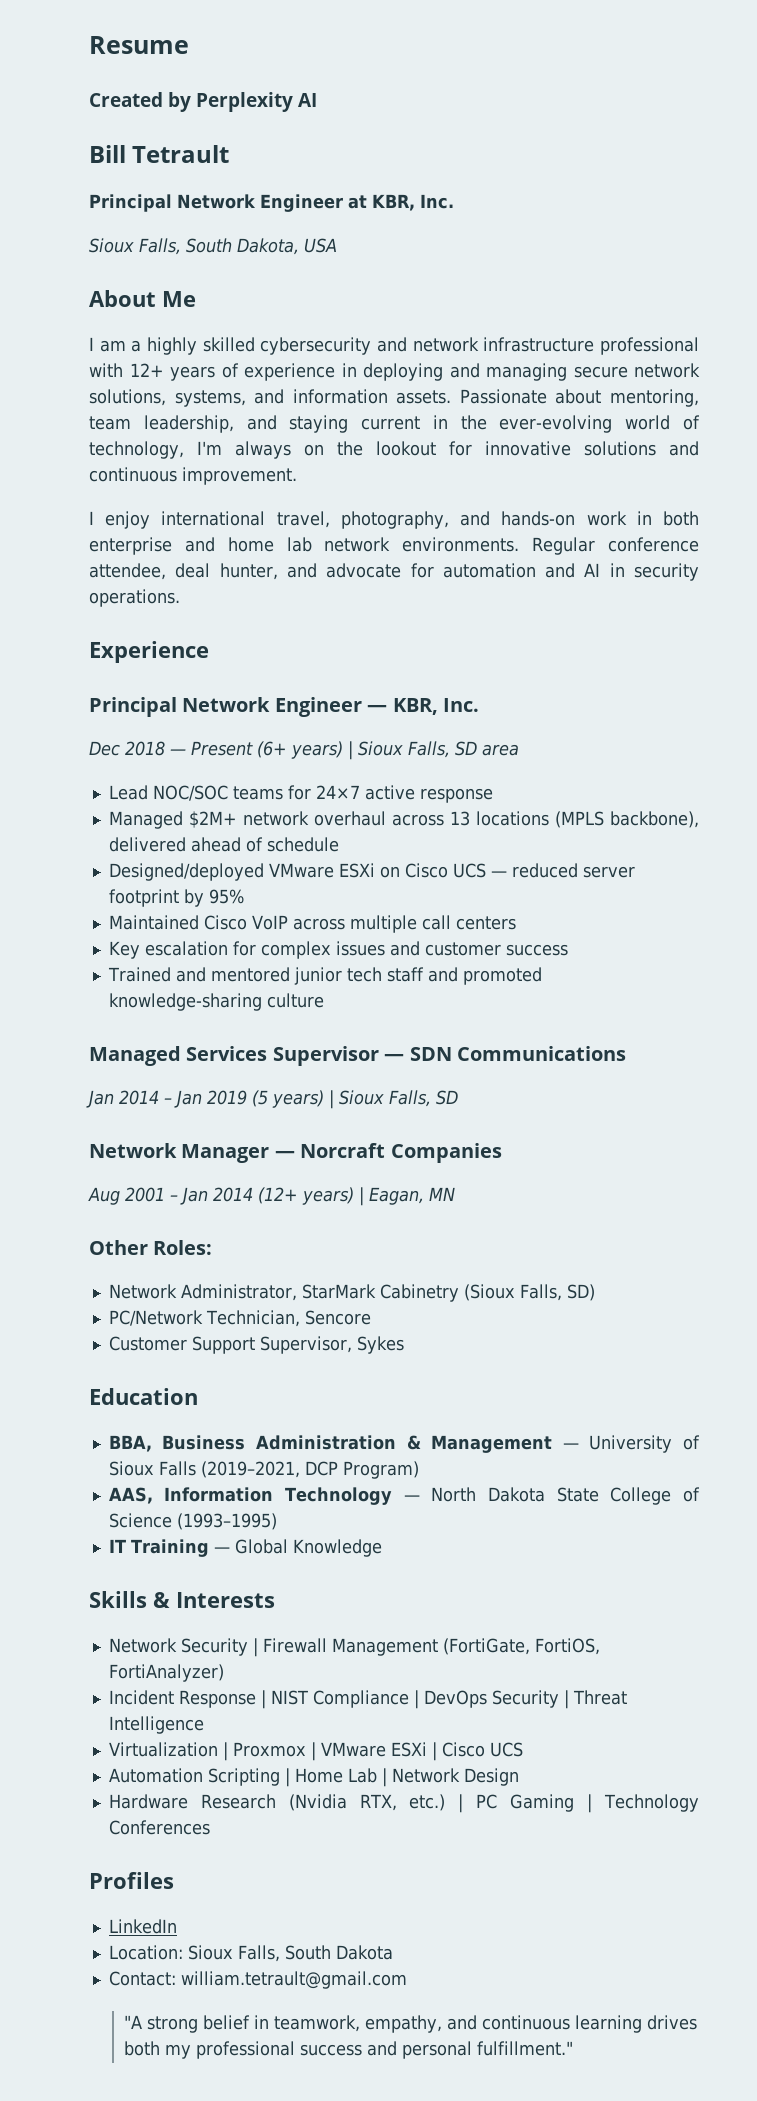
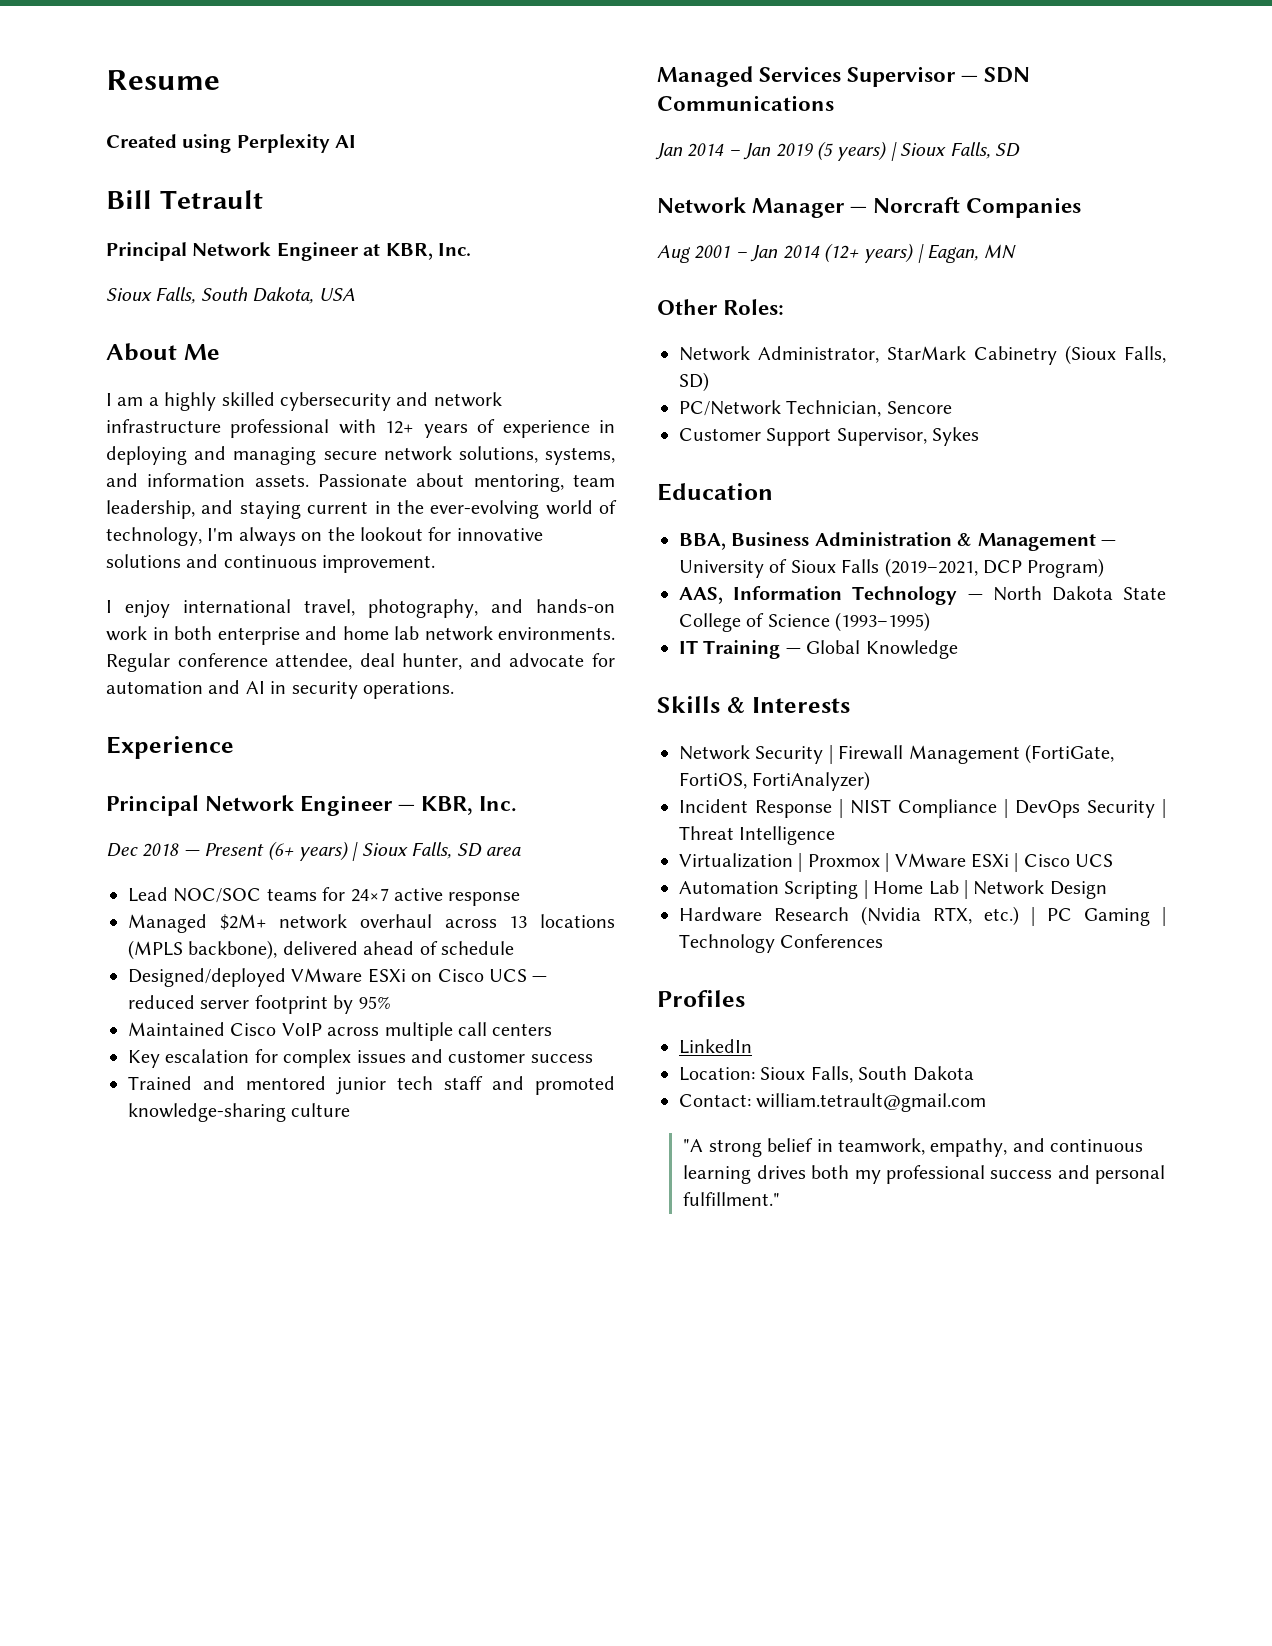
[168,92,191,112] by -> [182,134,232,153] using

